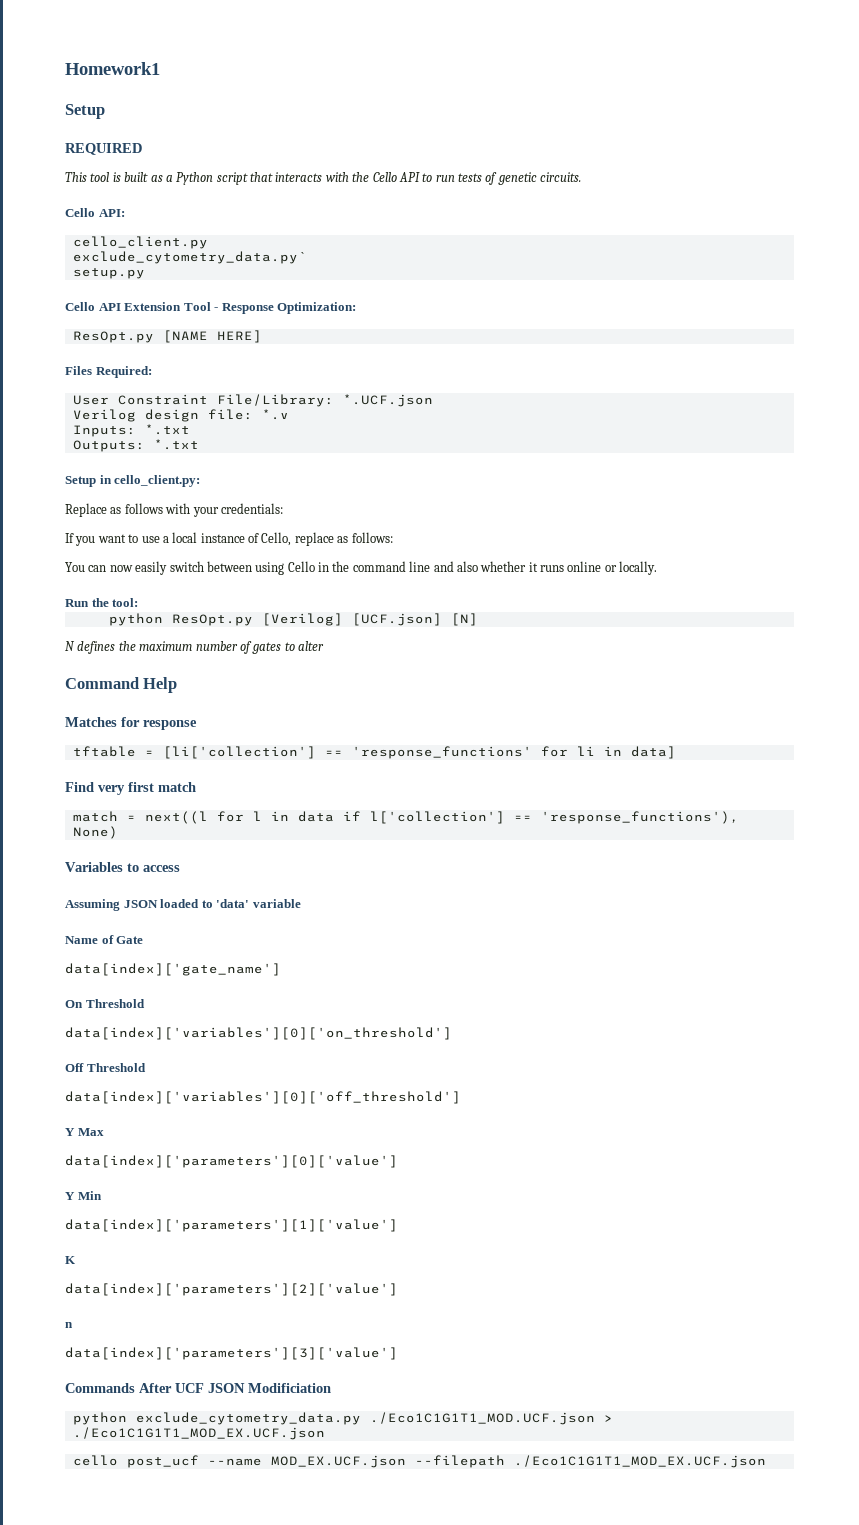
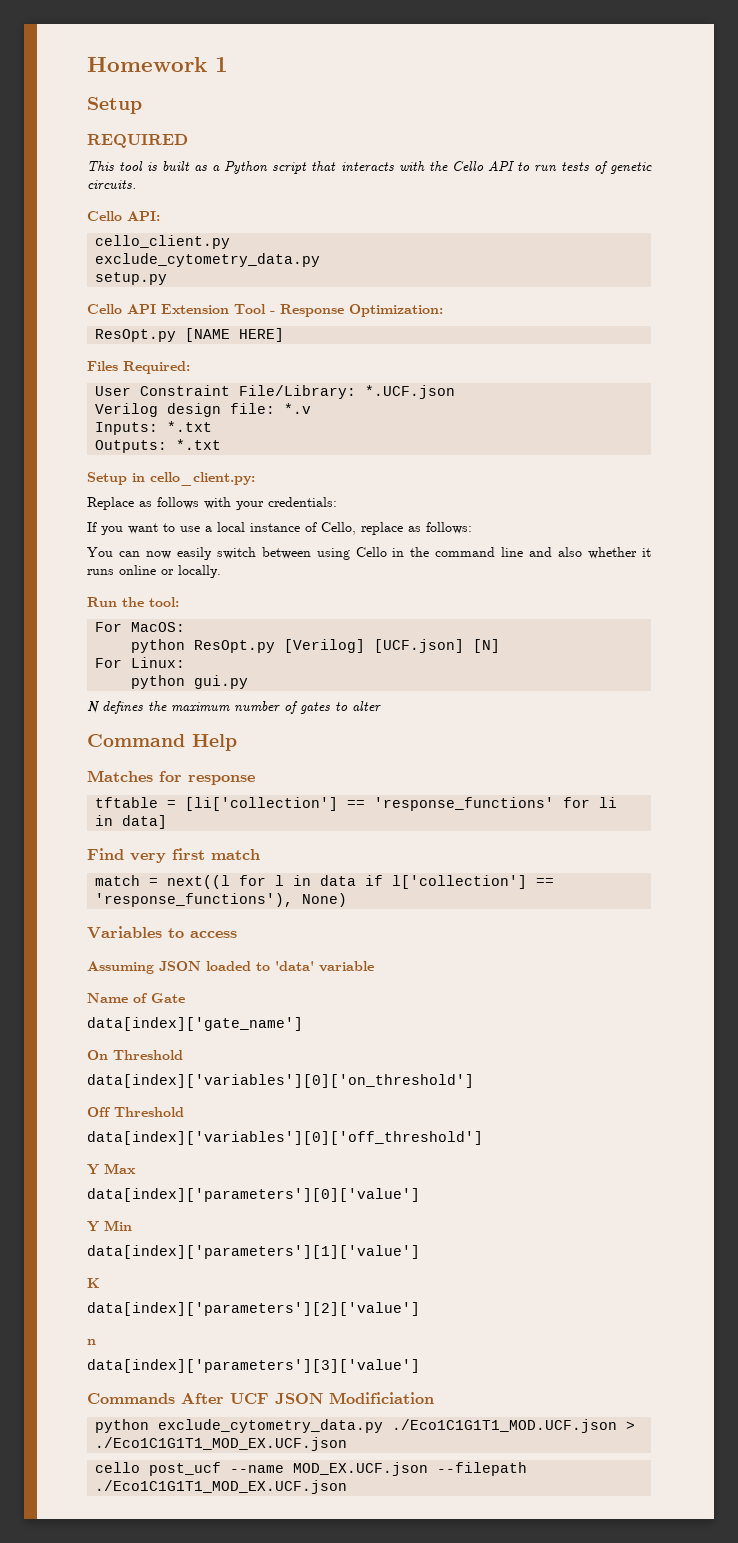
[65,62,160,75] Homework1 -> [87,57,228,72] Homework 1
[72,251,307,264] exclude_cytometry_data.py` -> [95,253,321,267] exclude_cytometry_data.py
(139, 602) none -> [95,622,186,632] // For MacOS:
(478, 619) none -> [95,657,186,668] [131,675,249,689] // For Linux: // python gui.py

